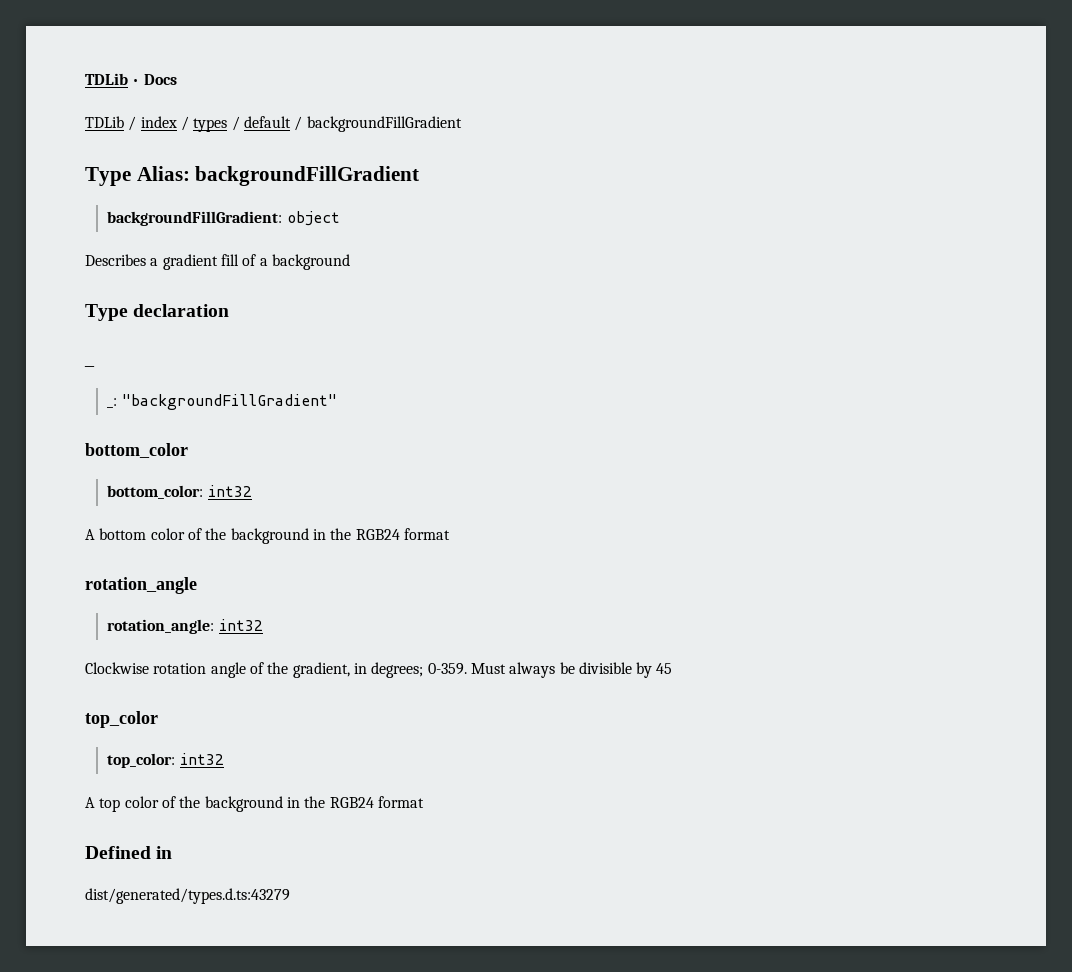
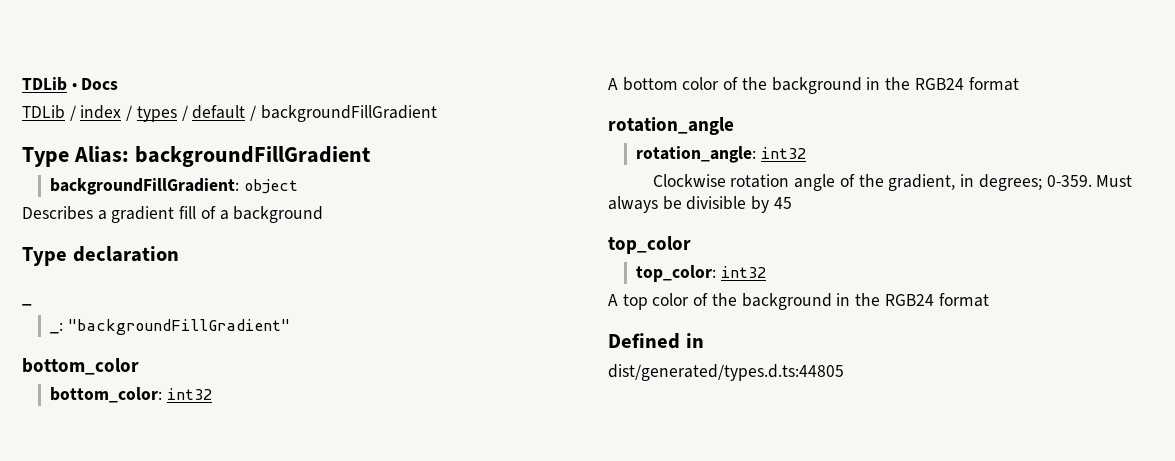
[85,888,290,904] dist/generated/types.d.ts:43279 -> [608,364,844,381] dist/generated/types.d.ts:44805

